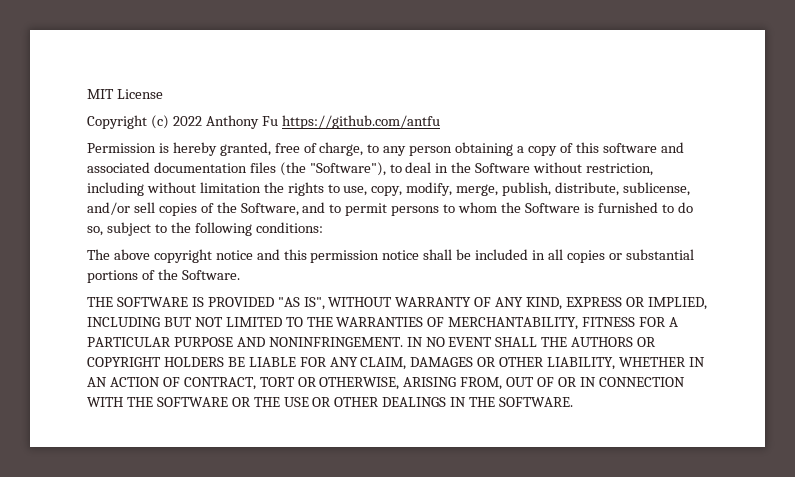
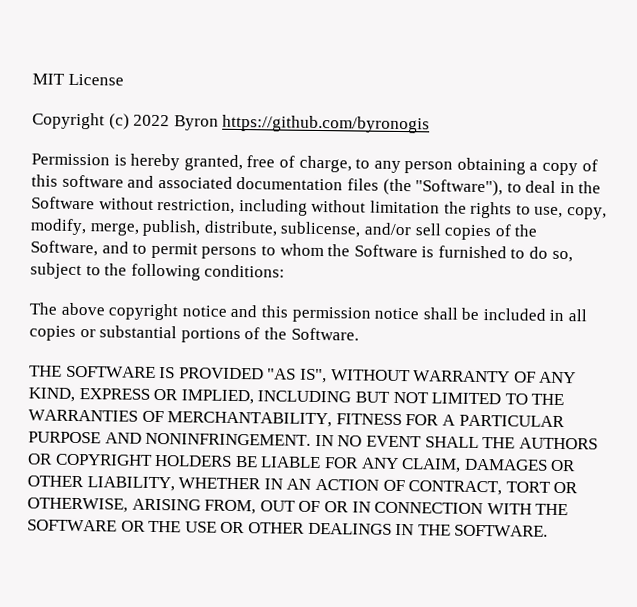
[205,115,440,129] Anthony Fu https://github.com/antfu -> [173,114,431,134] Byron https://github.com/byronogis

